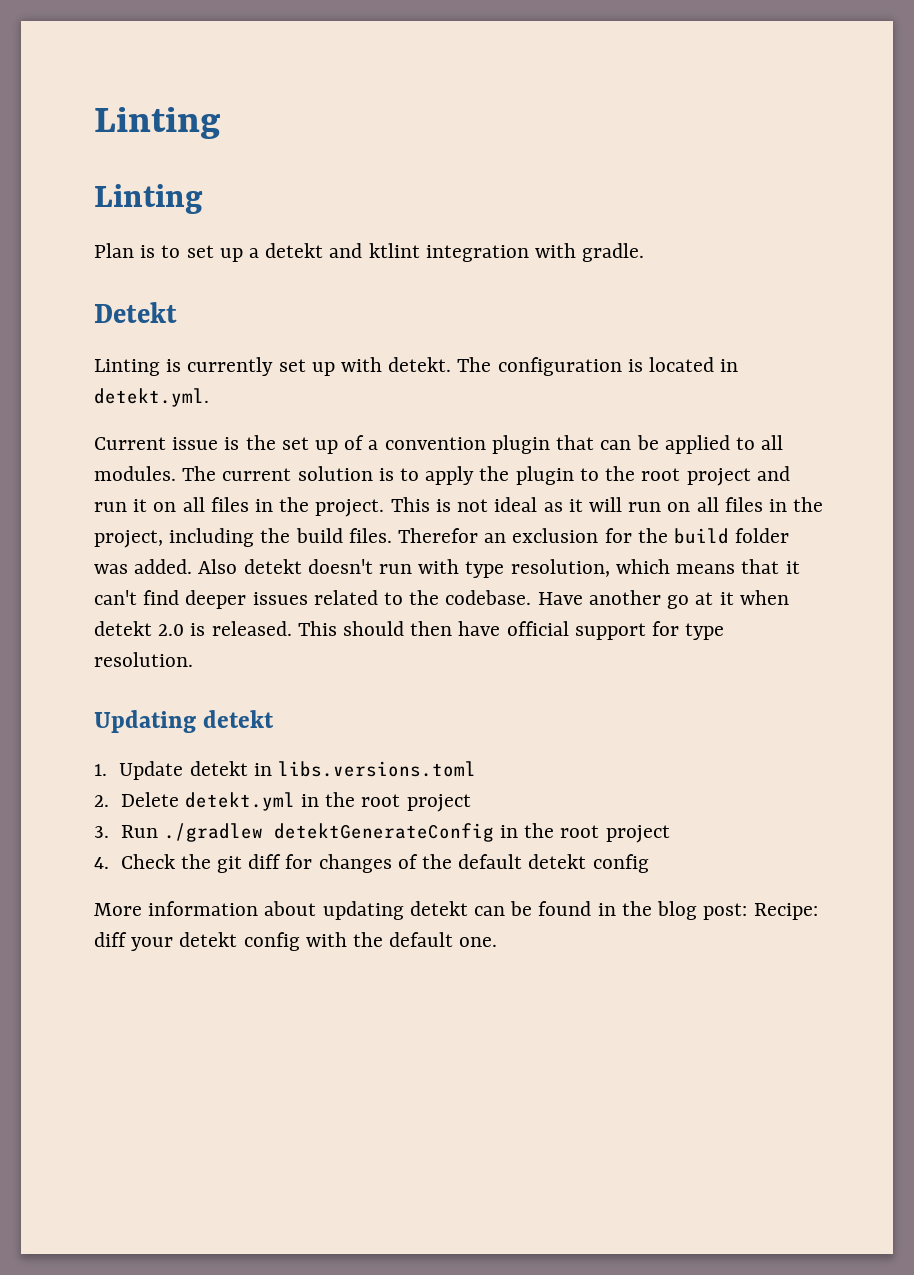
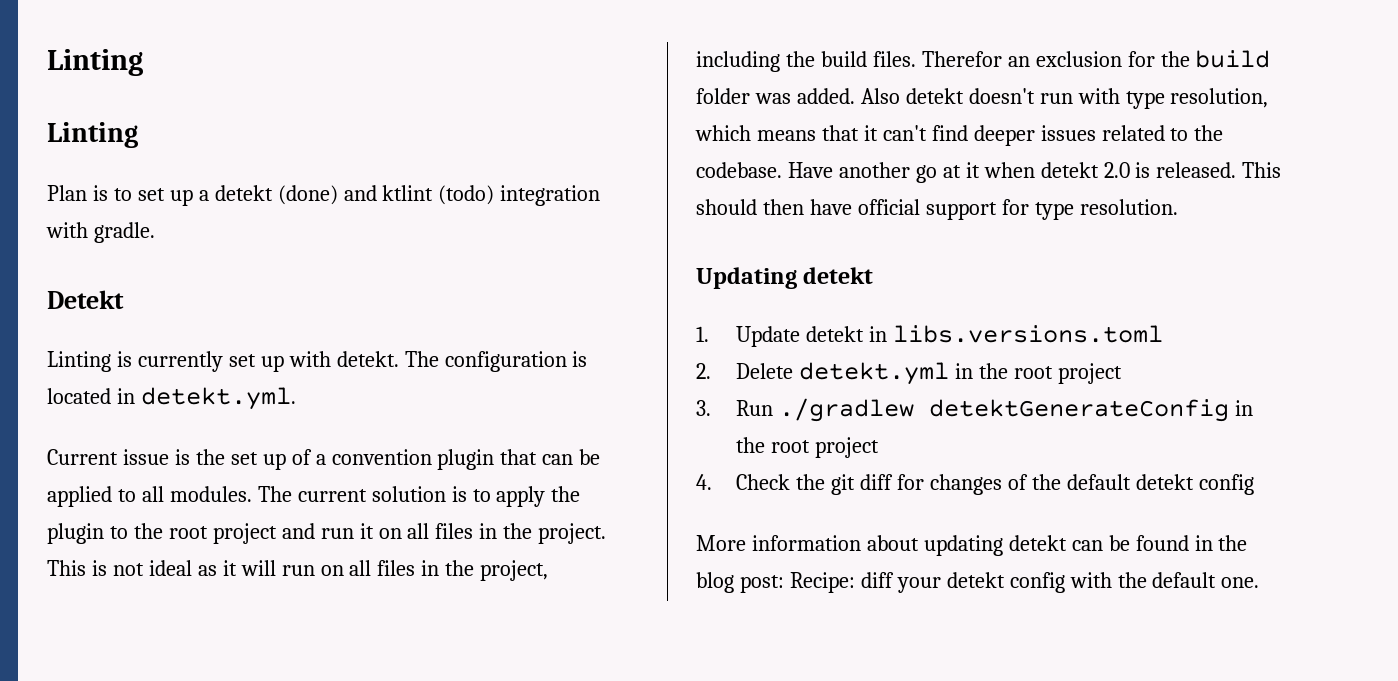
(324, 250) none -> [277,185,338,205] (done)
(420, 250) none -> [438,185,495,205] (todo)

